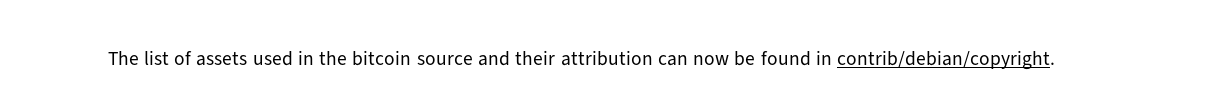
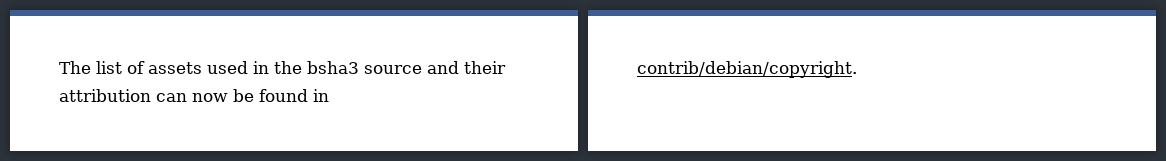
[352,50,412,66] bitcoin -> [307,61,359,74] bsha3

